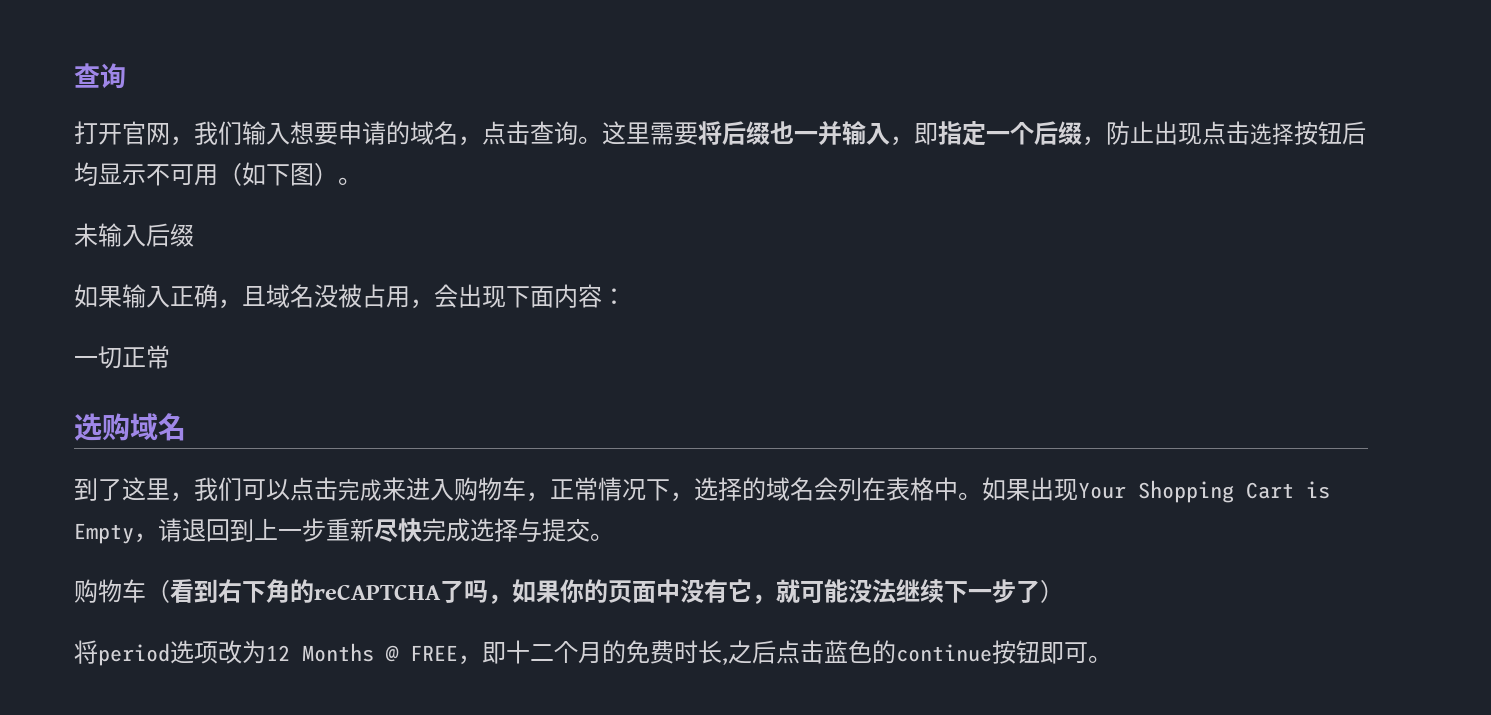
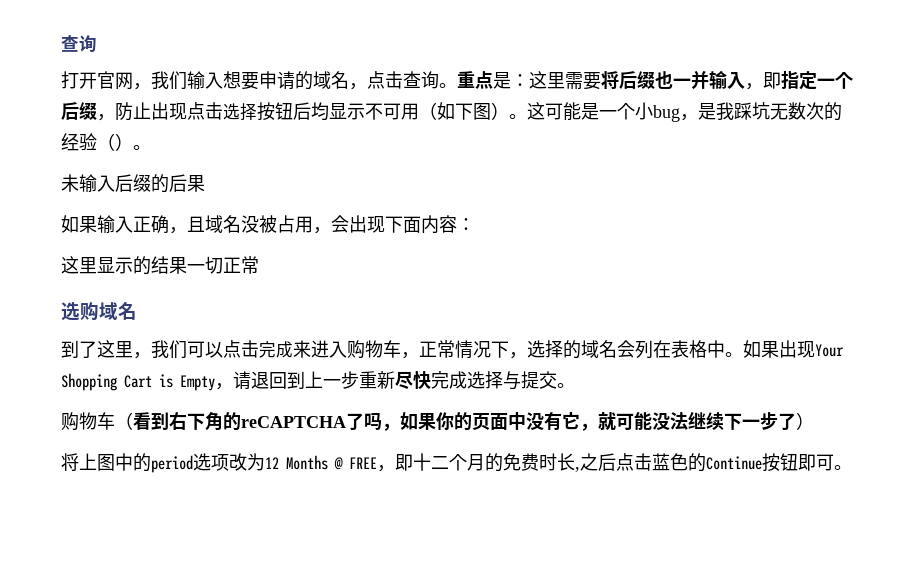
(602, 140) none -> [457,71,529,89] 重点是：
(362, 181) none -> [527,102,842,122] [61,133,151,151] 这可能是一个小bug，是我踩坑无数次的经验（）。
(194, 235) none -> [151,174,205,193] 的后果
(626, 296) none -> [61,256,187,275] 这里显示的结果
(98, 652) none -> [79,453,151,472] 上图中的
[896,644,992,662] continue -> [706,456,762,470] Continue

